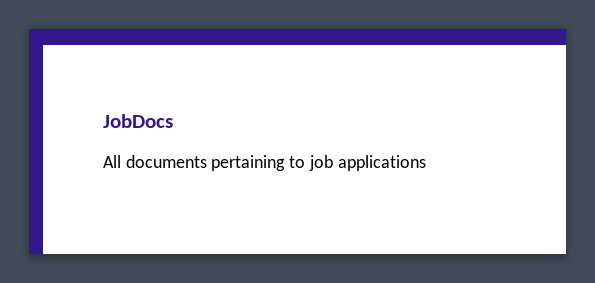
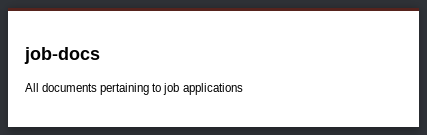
[103,114,173,128] JobDocs -> [24,47,100,64] job-docs

